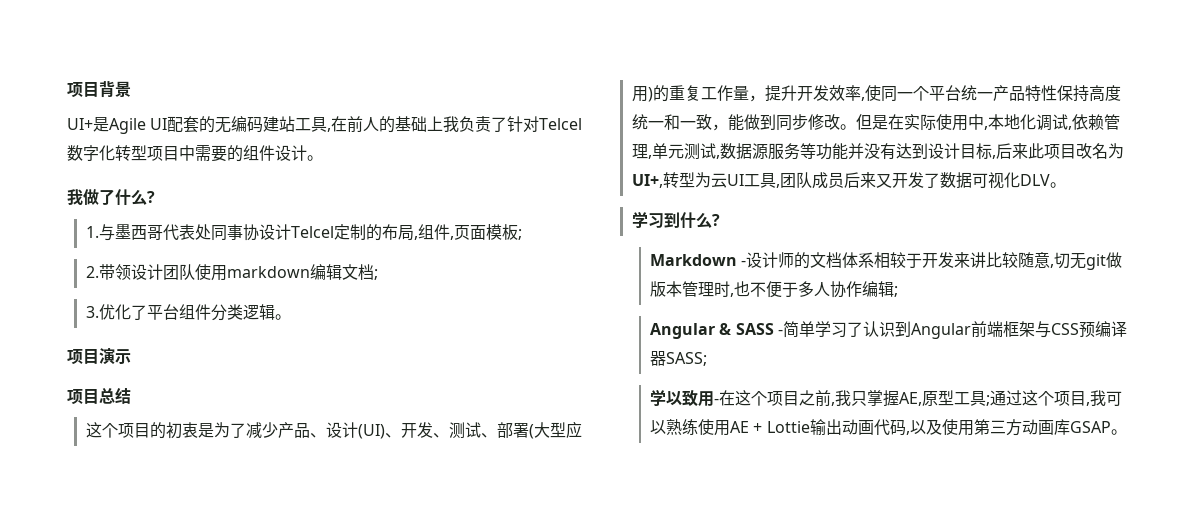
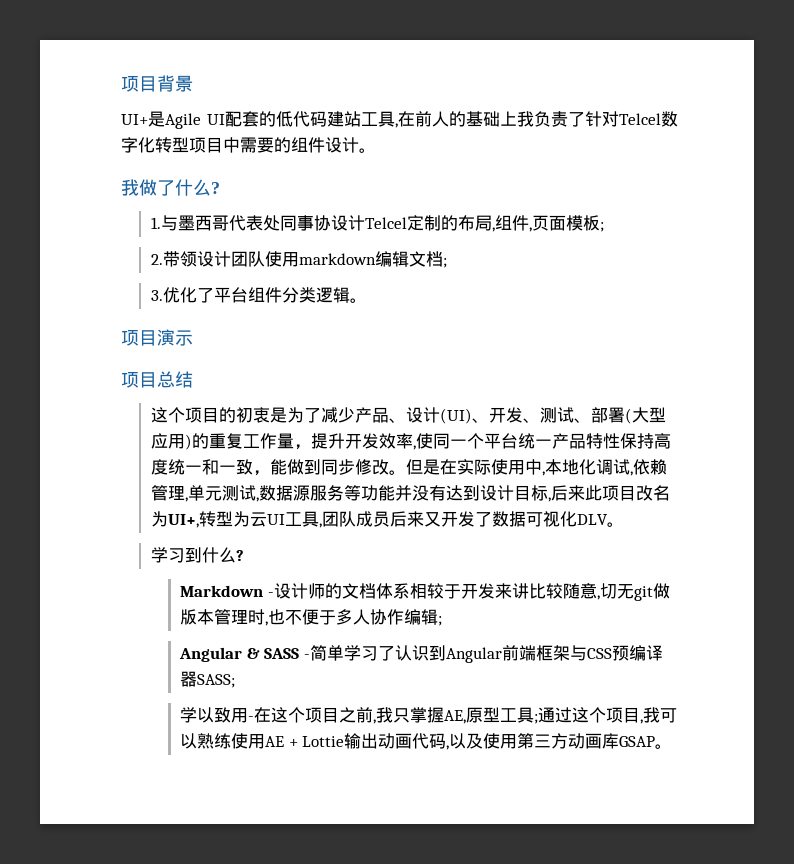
[215,116,248,133] 无编 -> [276,111,310,127] 低代

